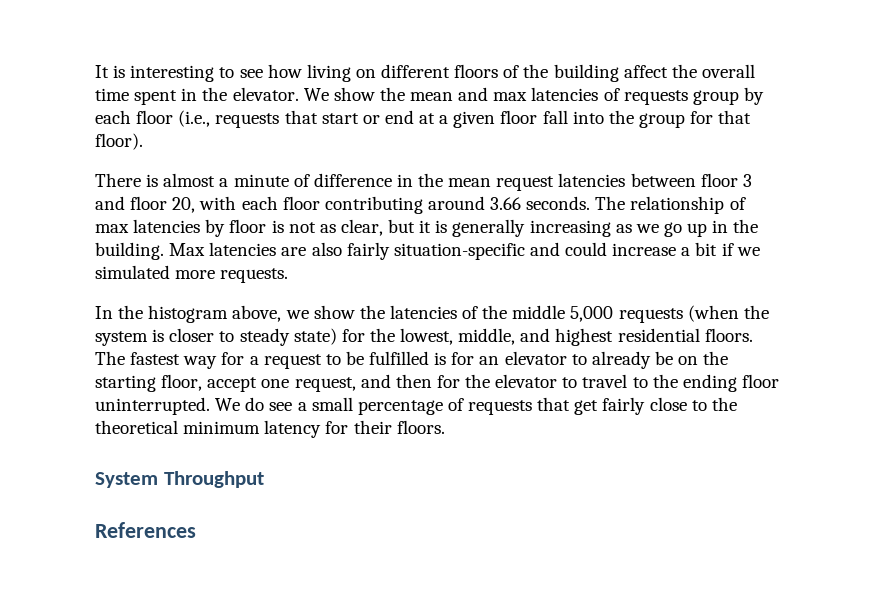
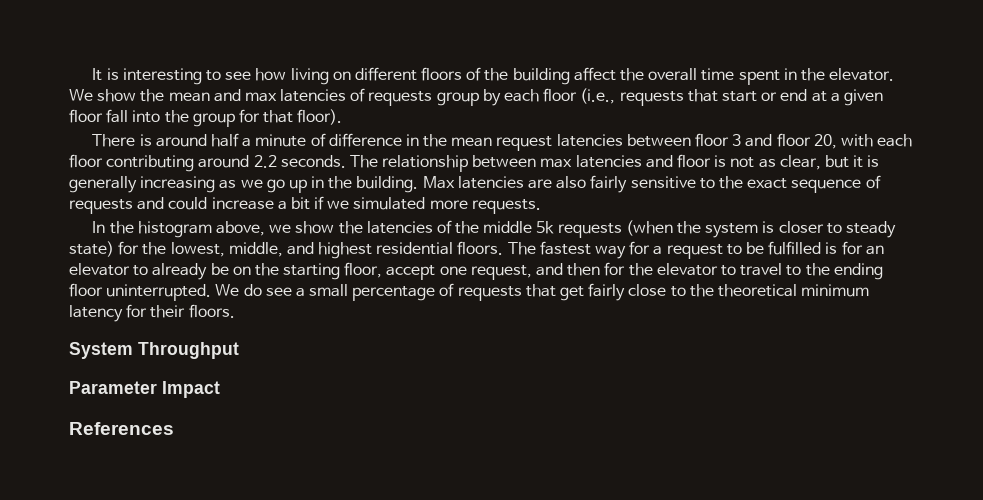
[163,173,216,187] almost -> [155,133,239,147] around half
[490,197,522,210] 3.66 -> [253,155,277,168] 2.2
[729,197,746,210] [95,219,226,237] of max latencies by -> [472,155,673,168] between max latencies and
[393,243,525,260] situation-specific -> [630,175,881,193] [69,199,133,214] sensitive to the exact sequence of requests
[570,306,614,322] 5,000 -> [536,221,555,234] 5k
(264, 479) none -> [69,381,220,398] // Parameter Impact

